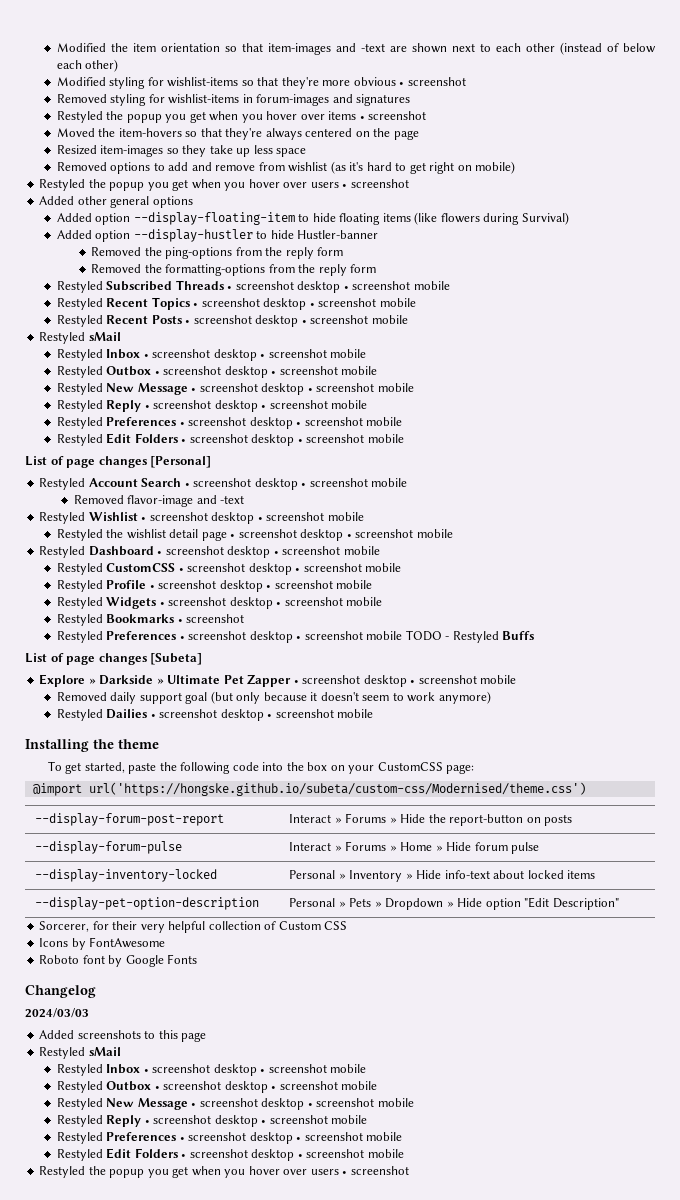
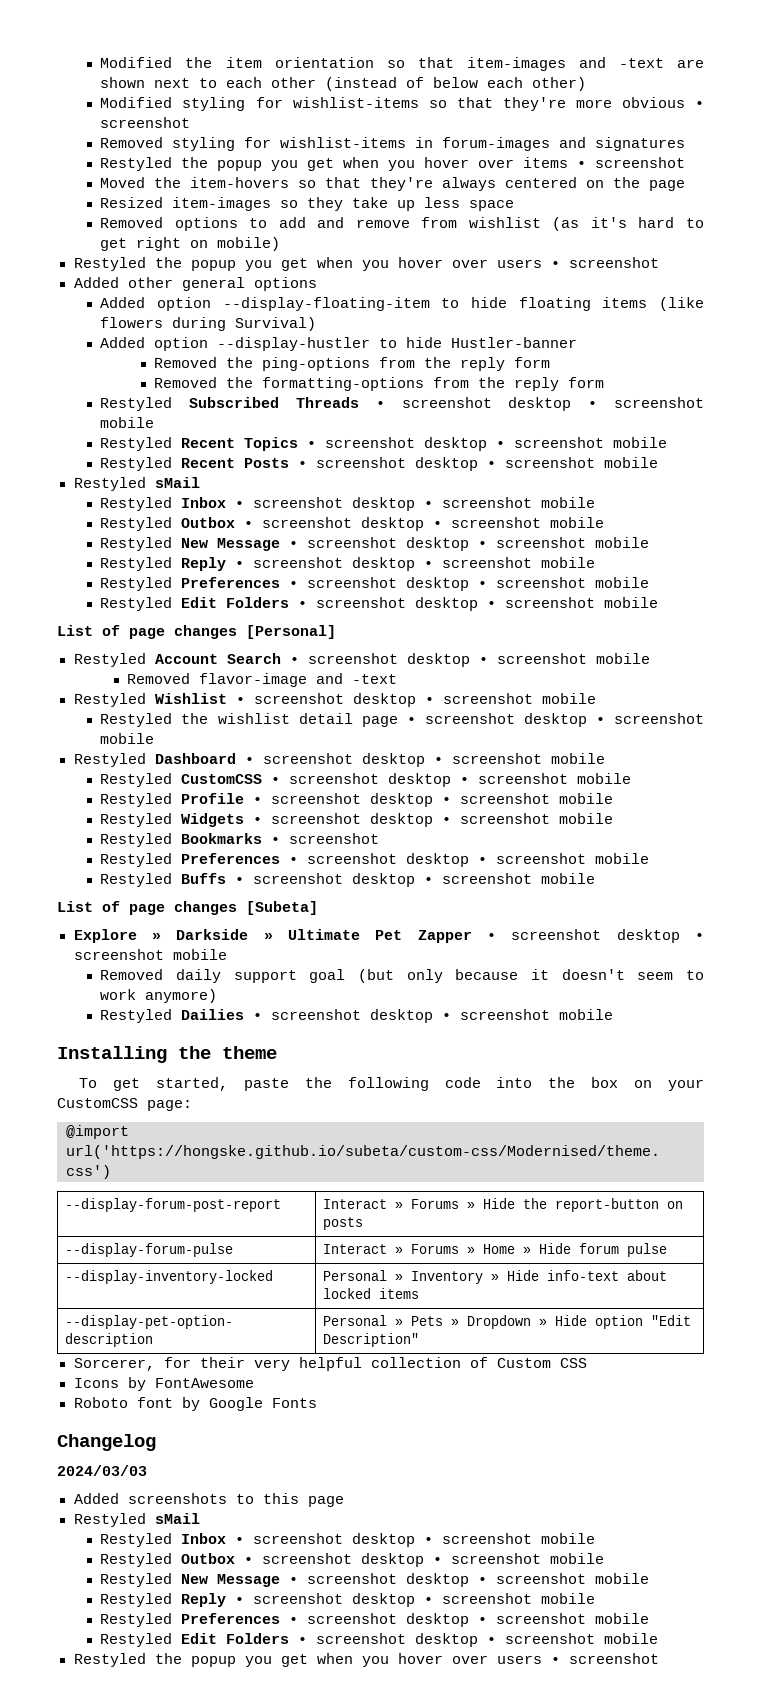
[405,630,450,641] TODO - -> (650, 858) //
(535, 635) none -> [235,873,596,887] • screenshot desktop • screenshot mobile

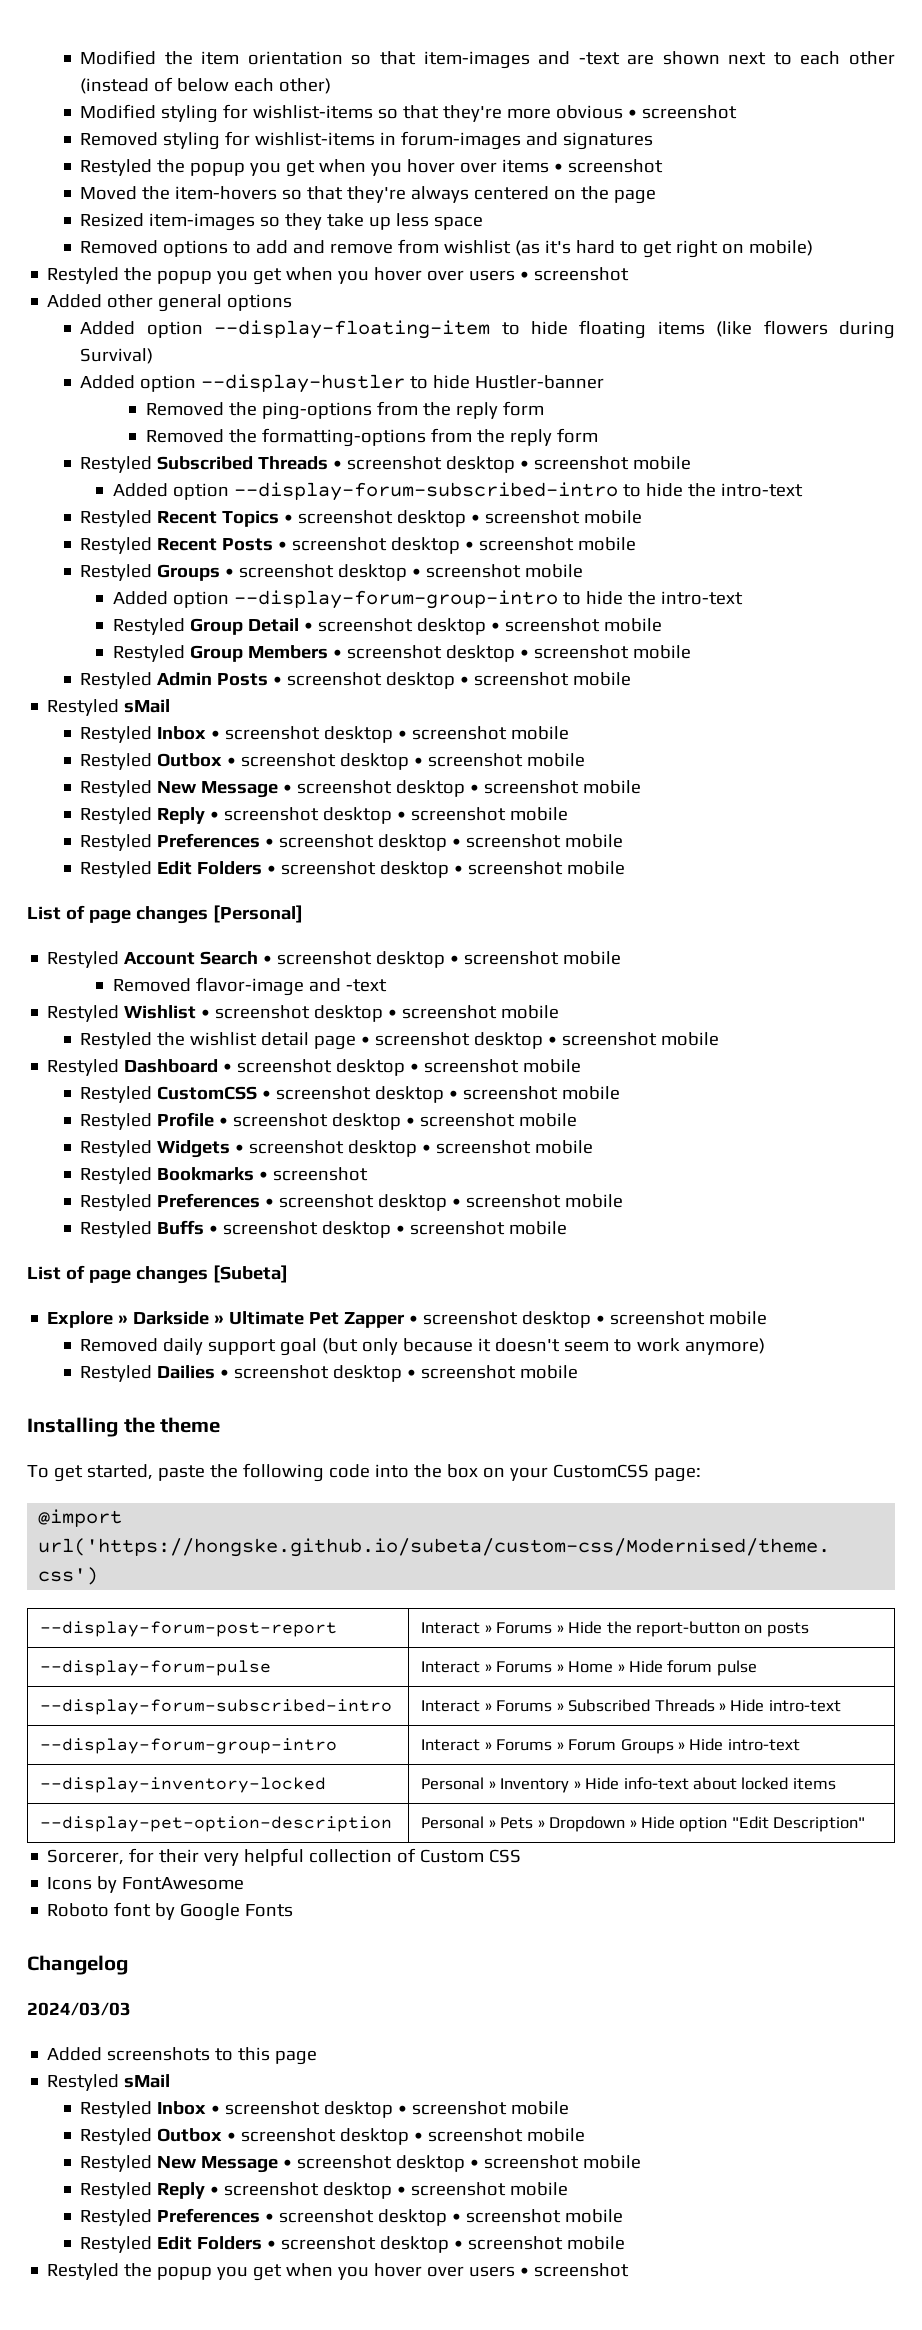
(155, 422) none -> [113,482,804,501] // Added option --display-forum-subscribed-intro to hide the intro-text
(659, 462) none -> [80,564,584,581] [113,590,744,609] [113,618,663,635] [113,645,692,662] [80,672,632,689] // Restyled Groups • screenshot desktop • screenshot mobile // Added option --display-forum-group-intro to hide the intro-text // Restyled Group Detail • screenshot desktop • screenshot mobile // Restyled Group Members • screenshot desktop • screenshot mobile // Restyled Admin Posts • screenshot desktop • screenshot mobile
(667, 1250) none -> [40,1699,393,1715] [421,1699,841,1712] [40,1738,338,1754] [421,1738,800,1754] // --display-forum-subscribed-intro | Interact » Forums » Subscribed Threads » Hide intro-text // --display-forum-group-intro | Interact » Forums » Forum Groups » Hide intro-text

